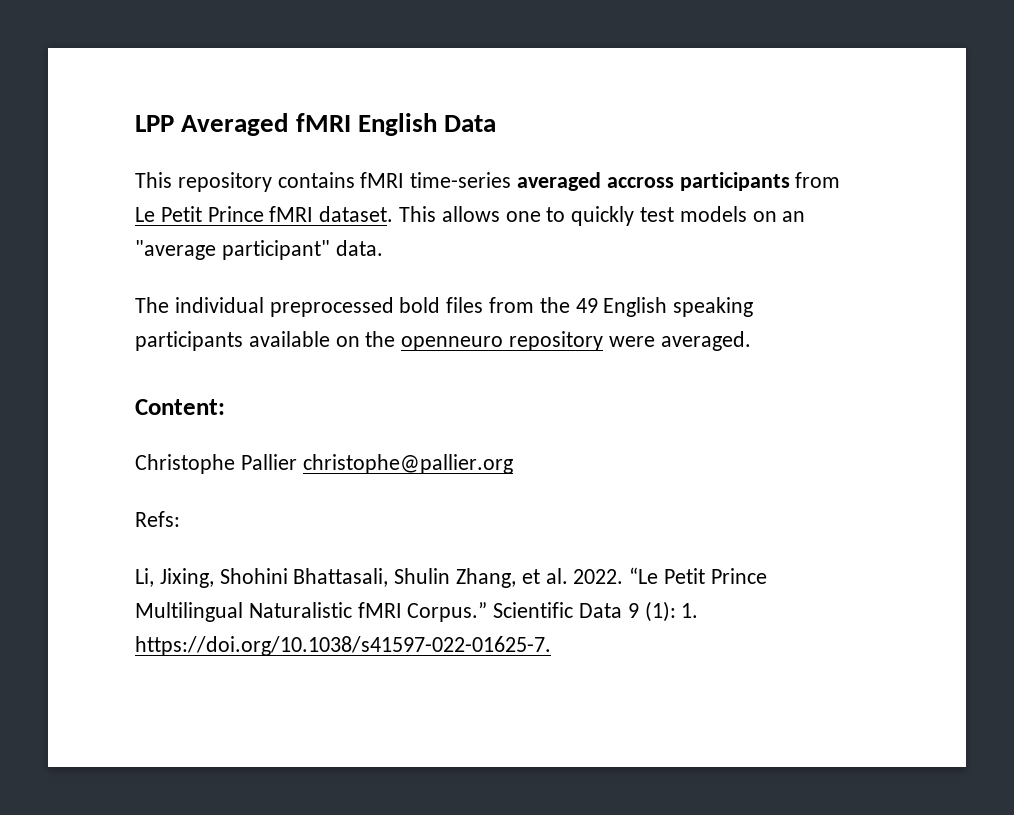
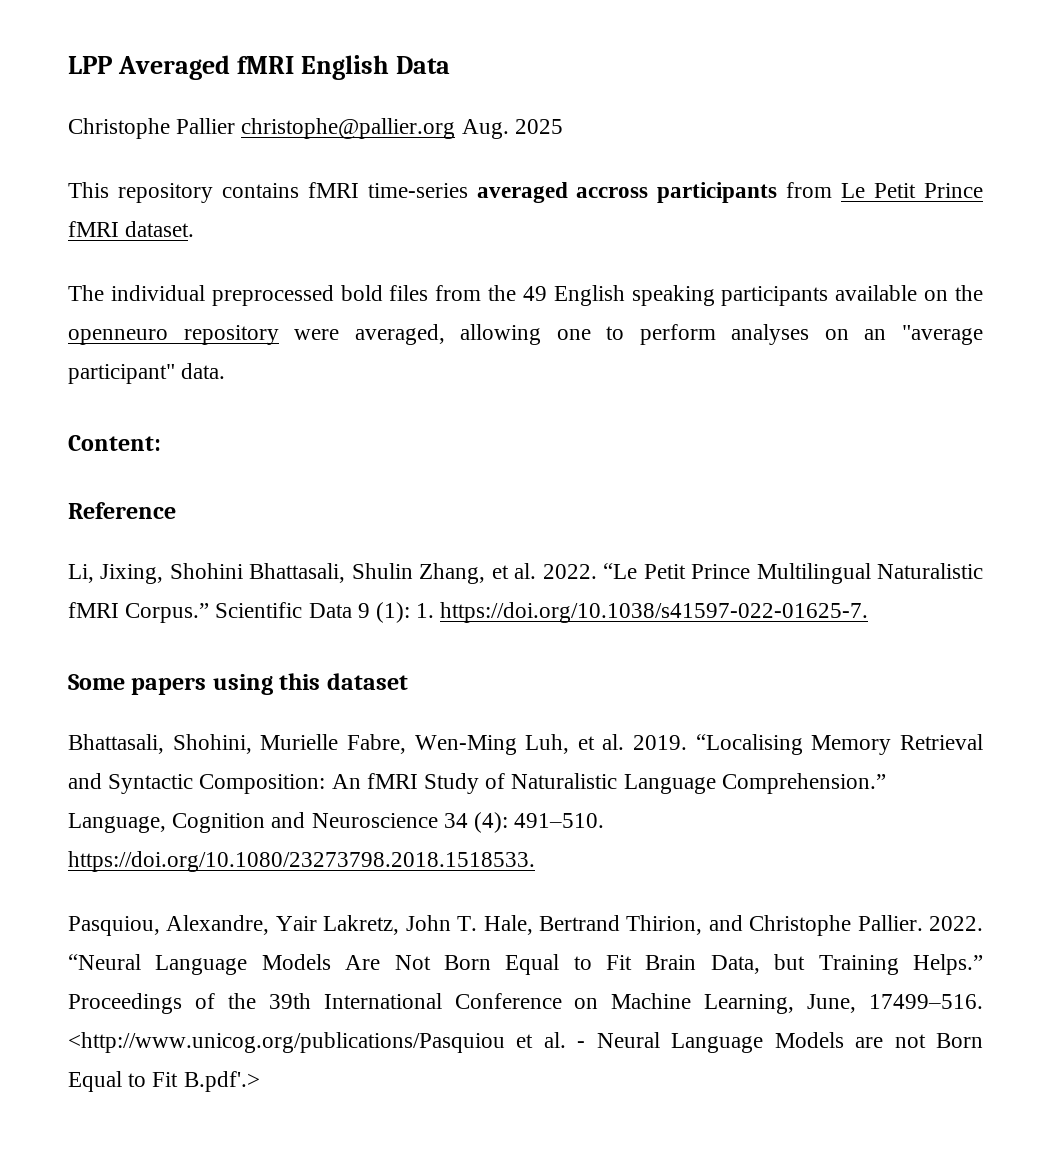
(497, 123) none -> [68,118,563,139] // Christophe Pallier christophe@pallier.org Aug. 2025
[399,206,806,226] [135,240,383,260] This allows one to quickly test models on an "average participant" data. -> (195, 229) none
[660,331,751,351] [135,399,225,415] [135,454,513,474] [135,511,180,527] averaged. // Content: // Christophe Pallier christophe@pallier.org // Refs: -> [354,324,983,345] [68,363,226,384] [68,435,161,451] [68,502,176,519] averaged, allowing one to perform analyses on an "average participant" data. // Content: // Reference
(551, 646) none -> [68,673,408,695] [68,734,983,755] [68,773,886,794] [68,812,605,833] [68,851,535,872] [68,915,983,936] [68,954,983,975] [68,993,983,1014] [68,1032,984,1053] [68,1071,260,1092] // Some papers using this dataset // Bhattasali, Shohini, Murielle Fabre, Wen-Ming Luh, et al. 2019. “Localising Memory Retrieval and Syntactic Composition: An fMRI Study of Naturalistic Language Comprehension.” Language, Cognition and Neuroscience 34 (4): 491–510. https://doi.org/10.1080/23273798.2018.1518533. // Pasquiou, Alexandre, Yair Lakretz, John T. Hale, Bertrand Thirion, and Christophe Pallier. 2022. “Neural Language Models Are Not Born Equal to Fit Brain Data, but Training Helps.” Proceedings of the 39th International Conference on Machine Learning, June, 17499–516. <http://www.unicog.org/publications/Pasquiou et al. - Neural Language Models are not Born Equal to Fit B.pdf'.>

